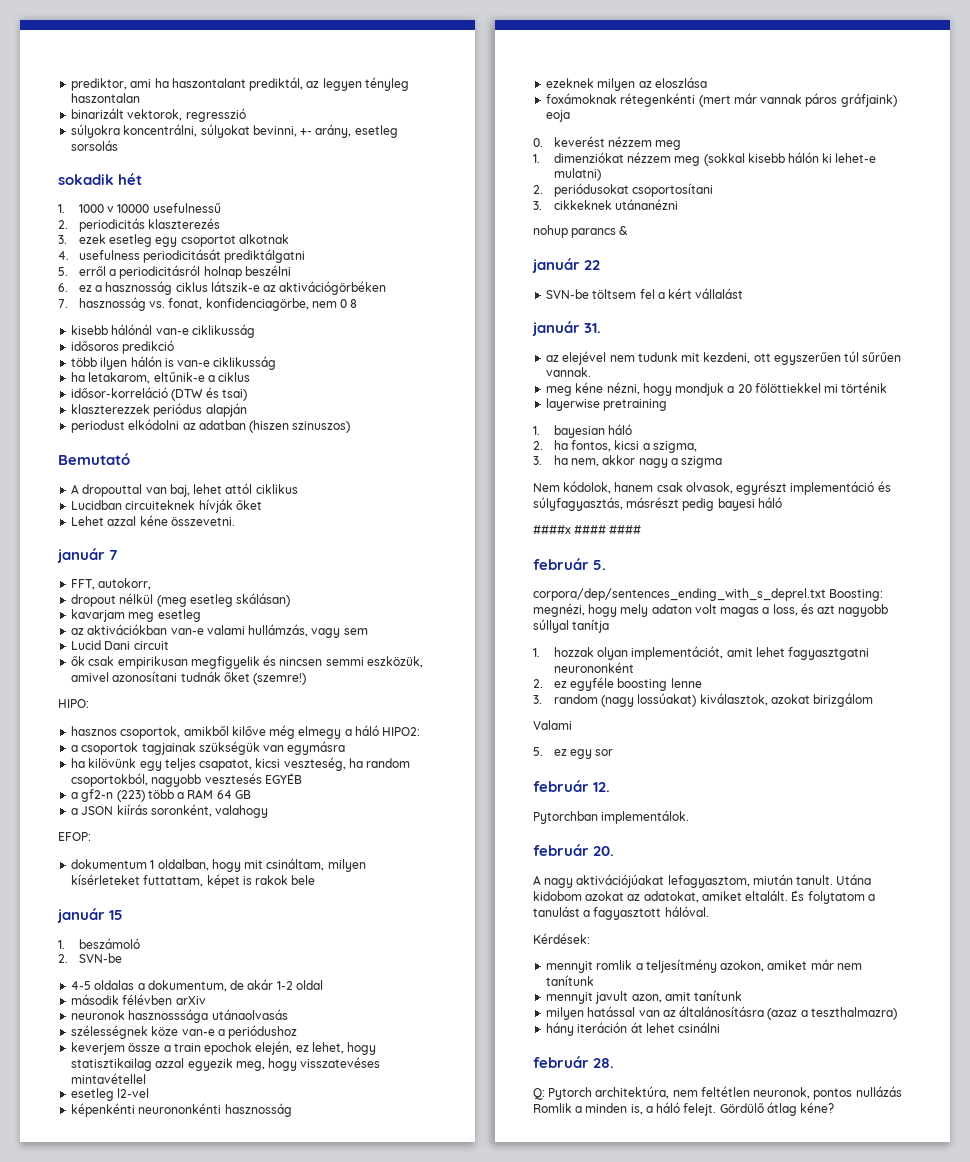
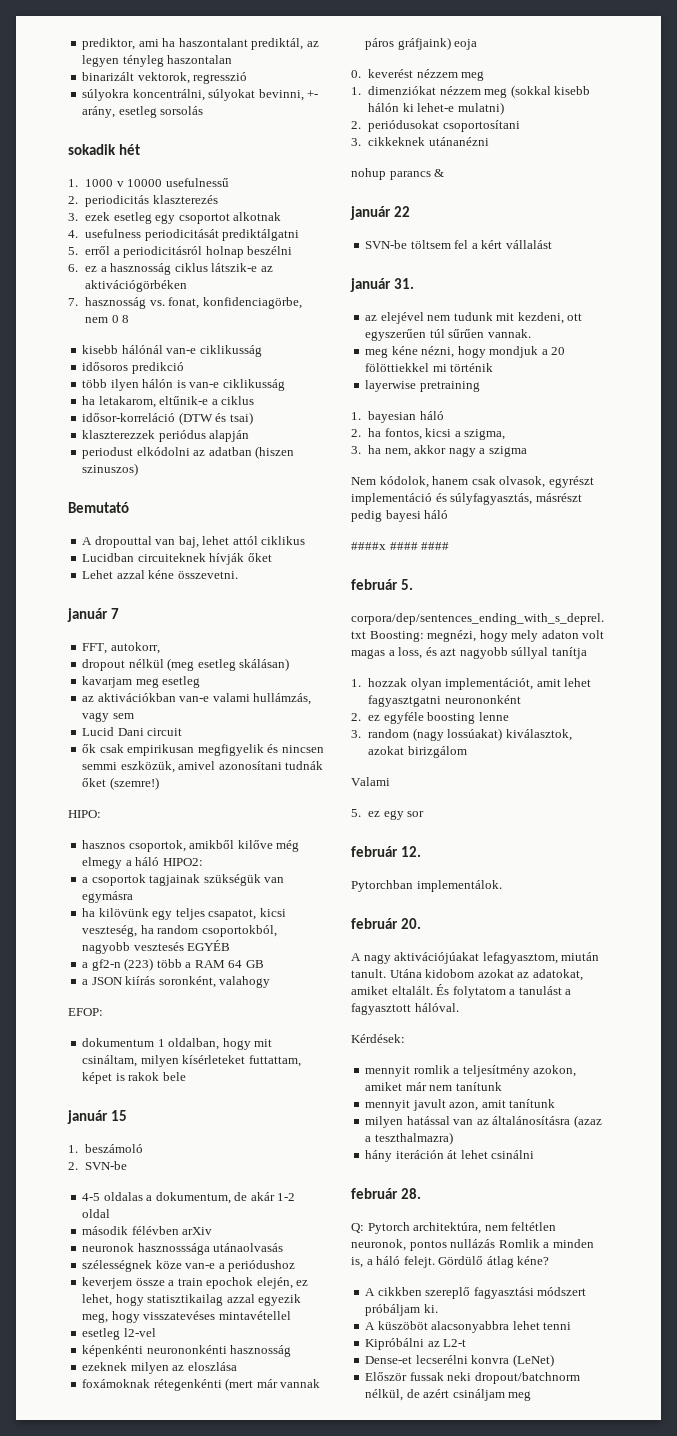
(835, 1107) none -> [365,1287,587,1299] [365,1304,438,1316] [365,1321,572,1333] [365,1338,467,1350] [365,1354,554,1367] [365,1372,580,1384] [365,1389,532,1401] // A cikkben szereplő fagyasztási módszert próbáljam ki. // A küszöböt alacsonyabbra lehet tenni // Kipróbálni az L2-t // Dense-et lecserélni konvra (LeNet) // Először fussak neki dropout/batchnorm nélkül, de azért csináljam meg

